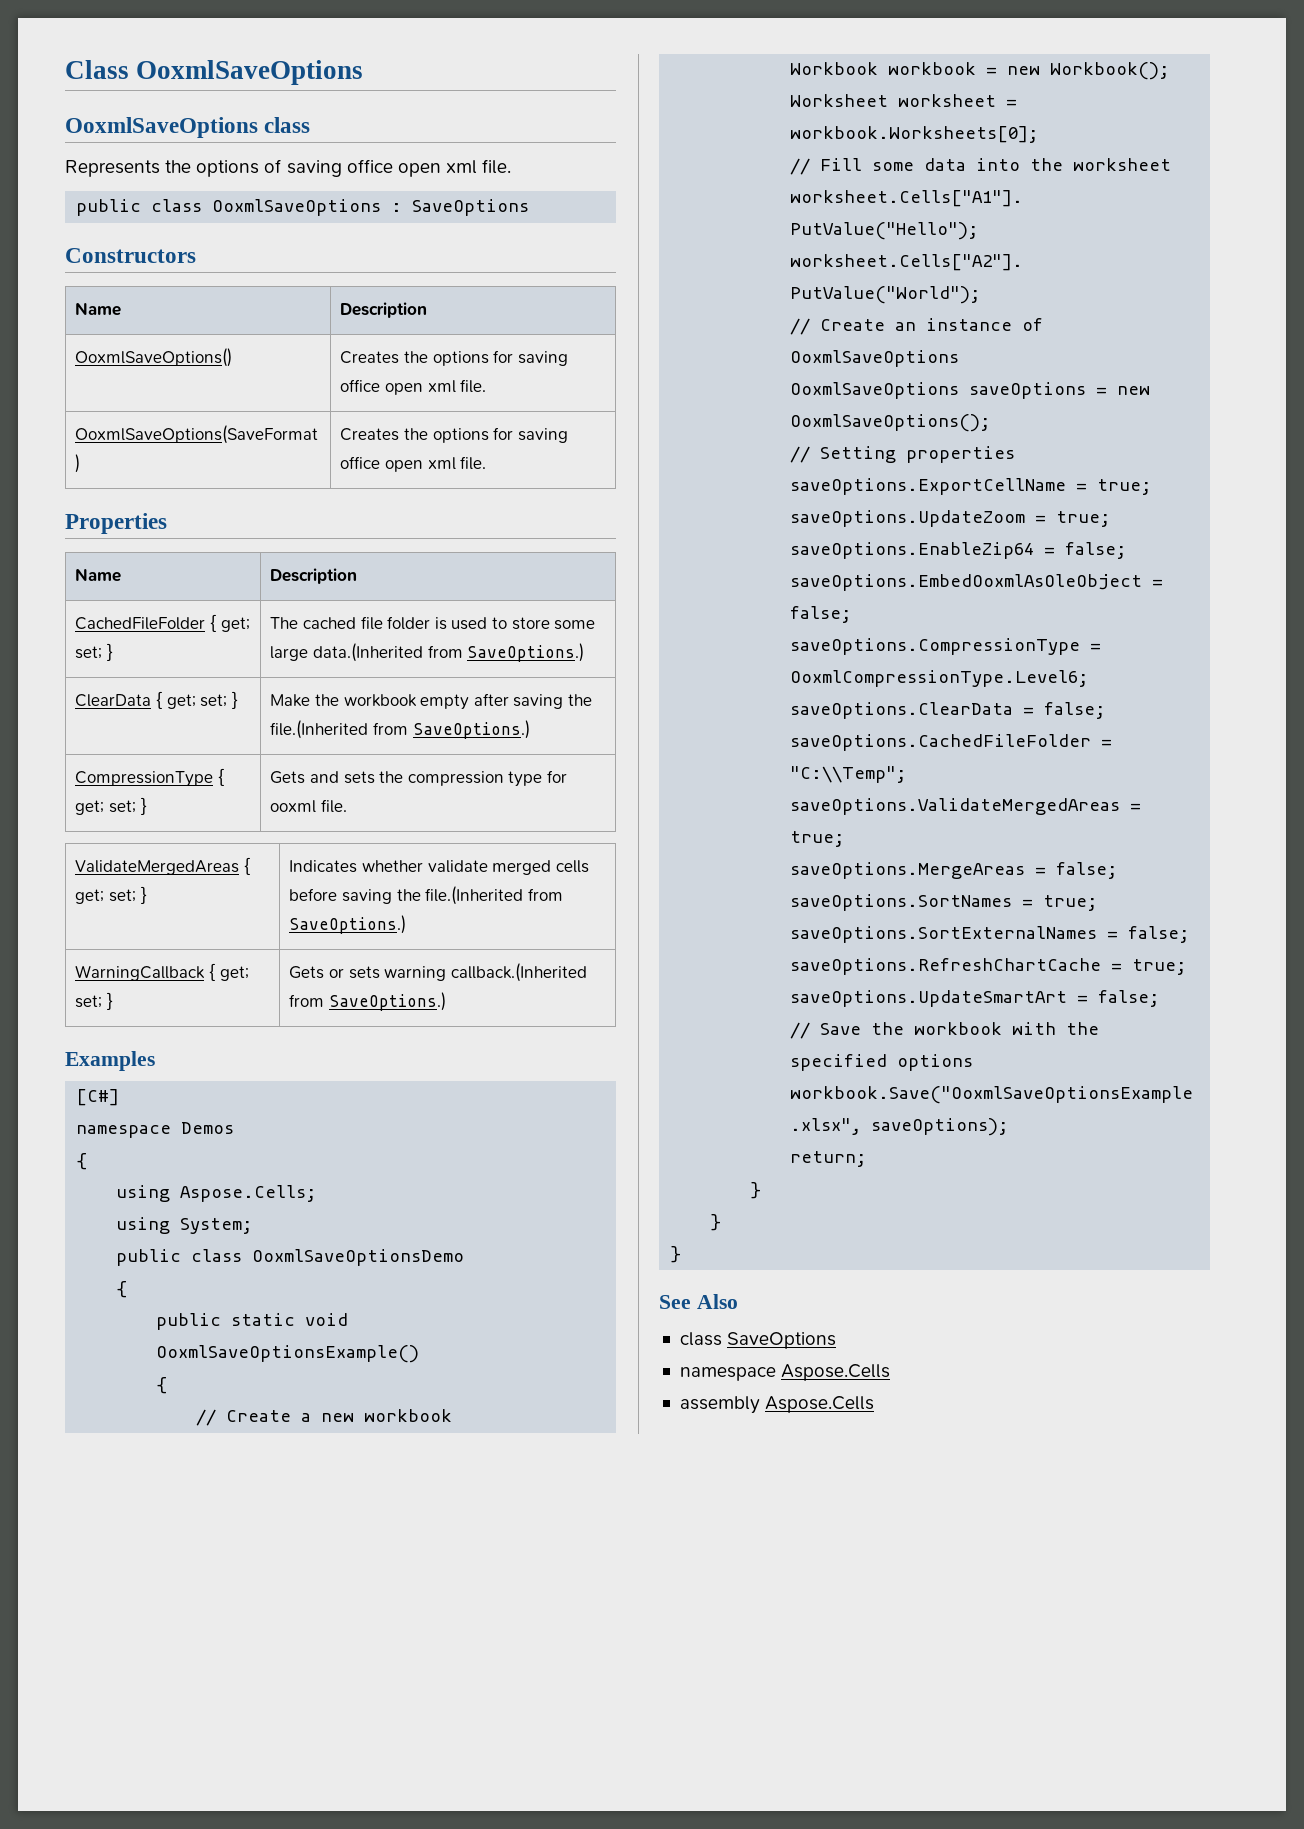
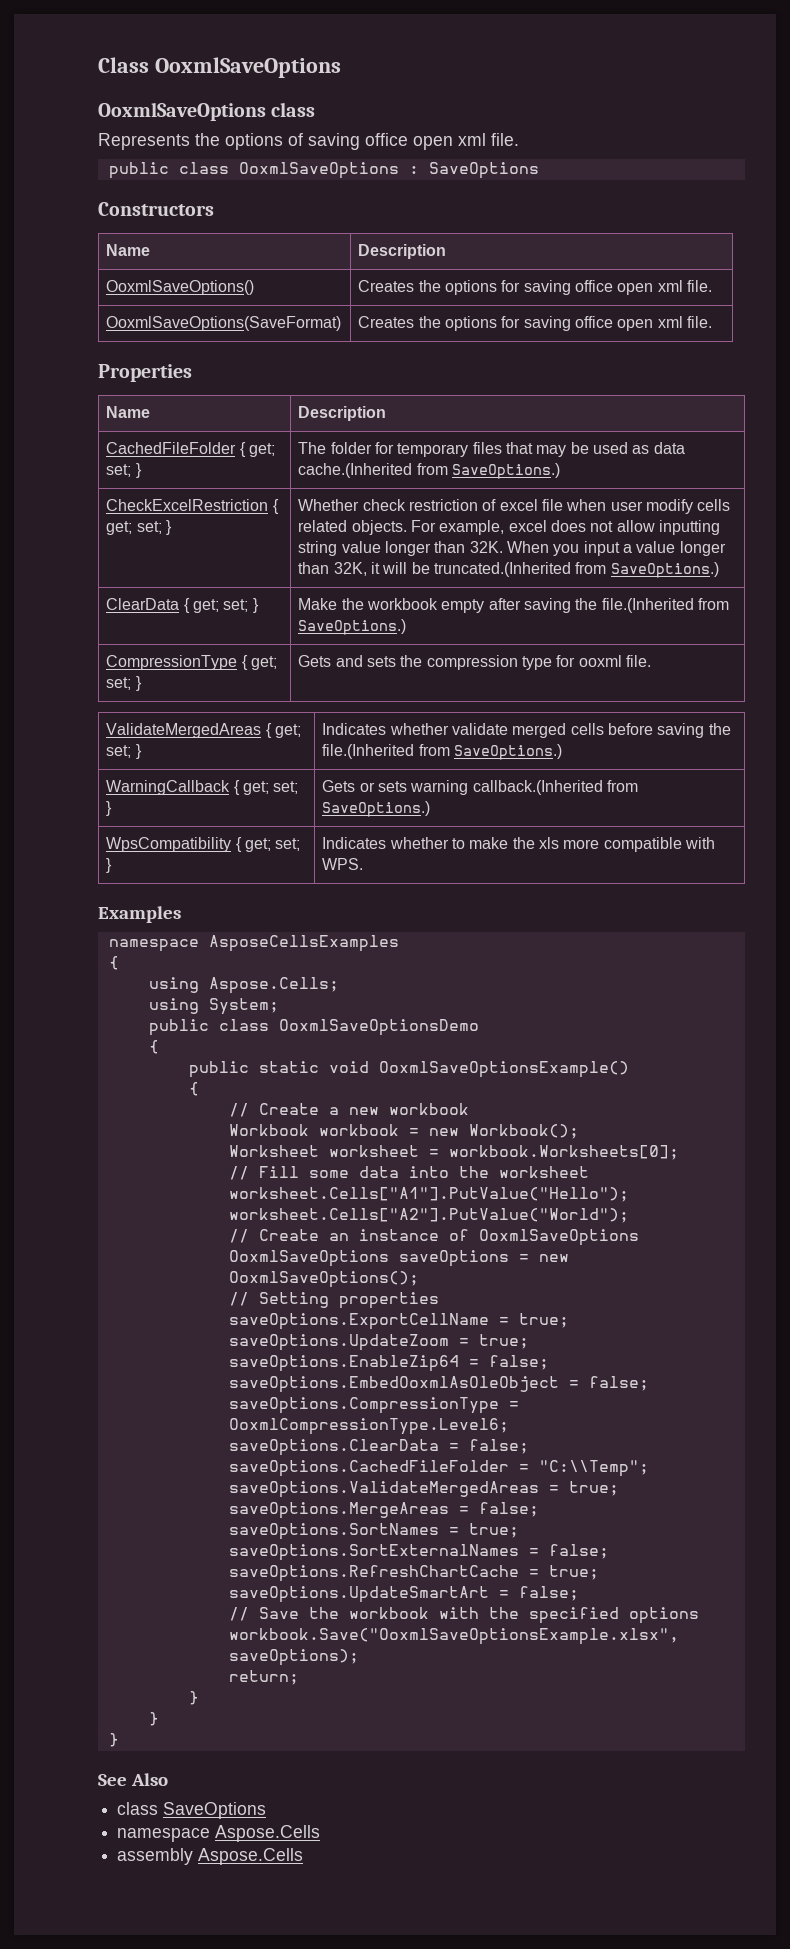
[302,616,596,630] [270,643,423,662] cached file folder is used to store some large data.(Inherited -> [330,442,685,457] [298,463,561,479] [106,499,279,514] [106,520,173,535] [298,499,731,514] [298,520,720,535] [298,541,726,556] [298,562,572,577] folder for temporary files that may be used as data cache.(Inherited from SaveOptions.) // CheckExcelRestriction { get; set; } | Whether check restriction of excel file when user modify cells related objects. For example, excel does not allow inputting string value longer than 32K. When you input a value longer than 32K, it will be truncated.(Inherited
(446, 1001) none -> [106,837,301,852] [106,858,113,873] [322,837,715,852] [322,858,364,870] // WpsCompatibility { get; set; } | Indicates whether to make the xls more compatible with WPS.
[76,1089,120,1106] [76,1122,235,1138] // [C#] // namespace Demos -> [108,935,399,952] // namespace AsposeCellsExamples

